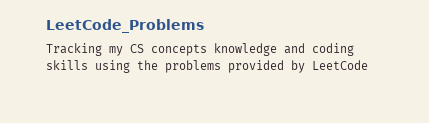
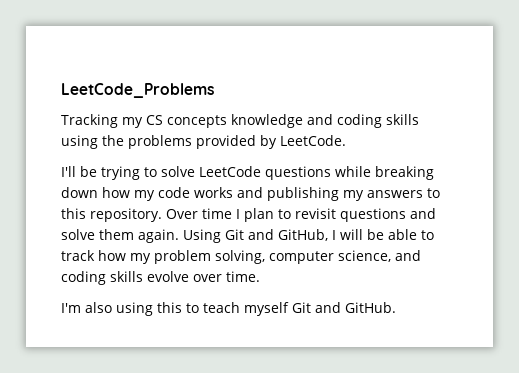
[312,60,368,70] LeetCode -> [280,135,346,146] [61,166,434,180] [61,187,440,201] [61,208,436,222] [61,229,434,243] [61,250,421,264] [61,271,260,285] [61,302,396,316] LeetCode. // I'll be trying to solve LeetCode questions while breaking down how my code works and publishing my answers to this repository. Over time I plan to revisit questions and solve them again. Using Git and GitHub, I will be able to track how my problem solving, computer science, and coding skills evolve over time. // I'm also using this to teach myself Git and GitHub.

